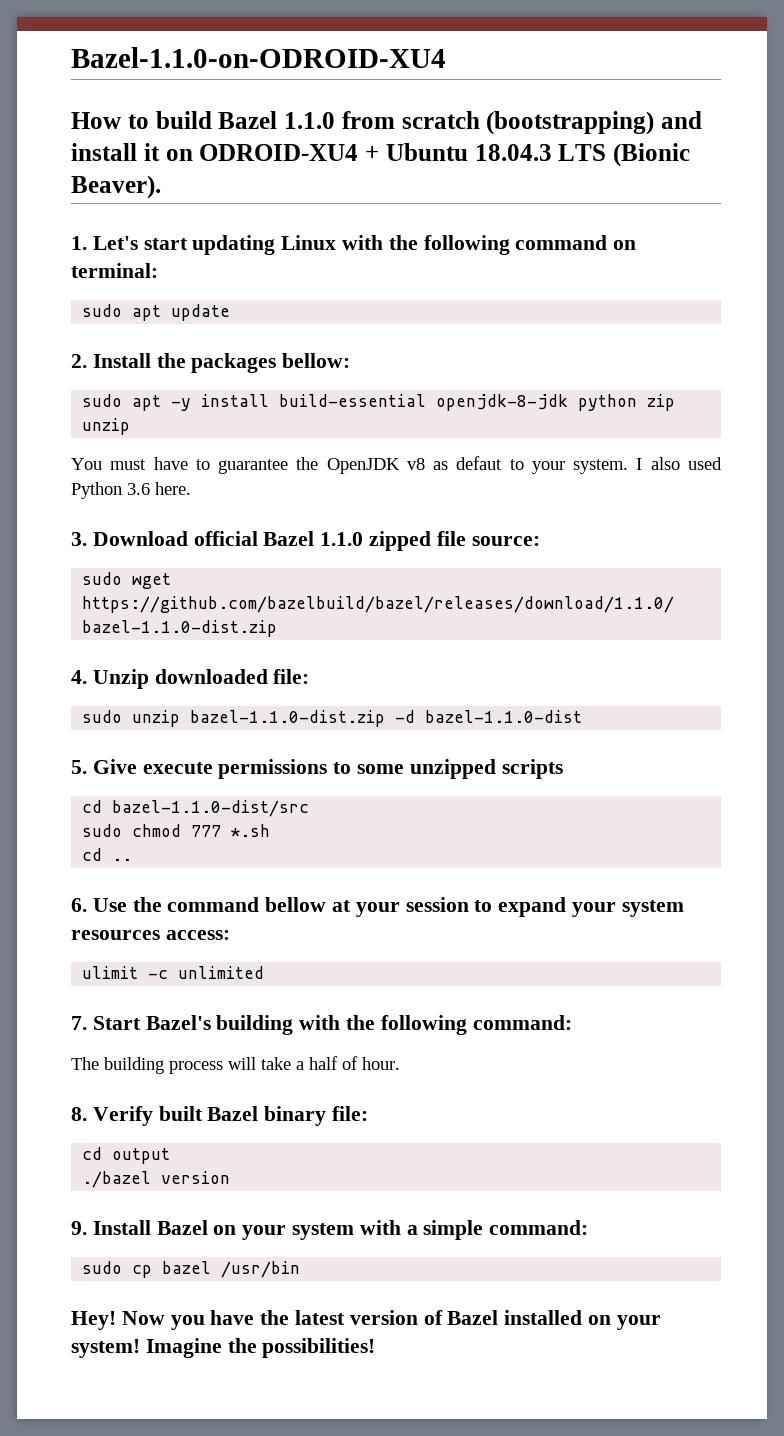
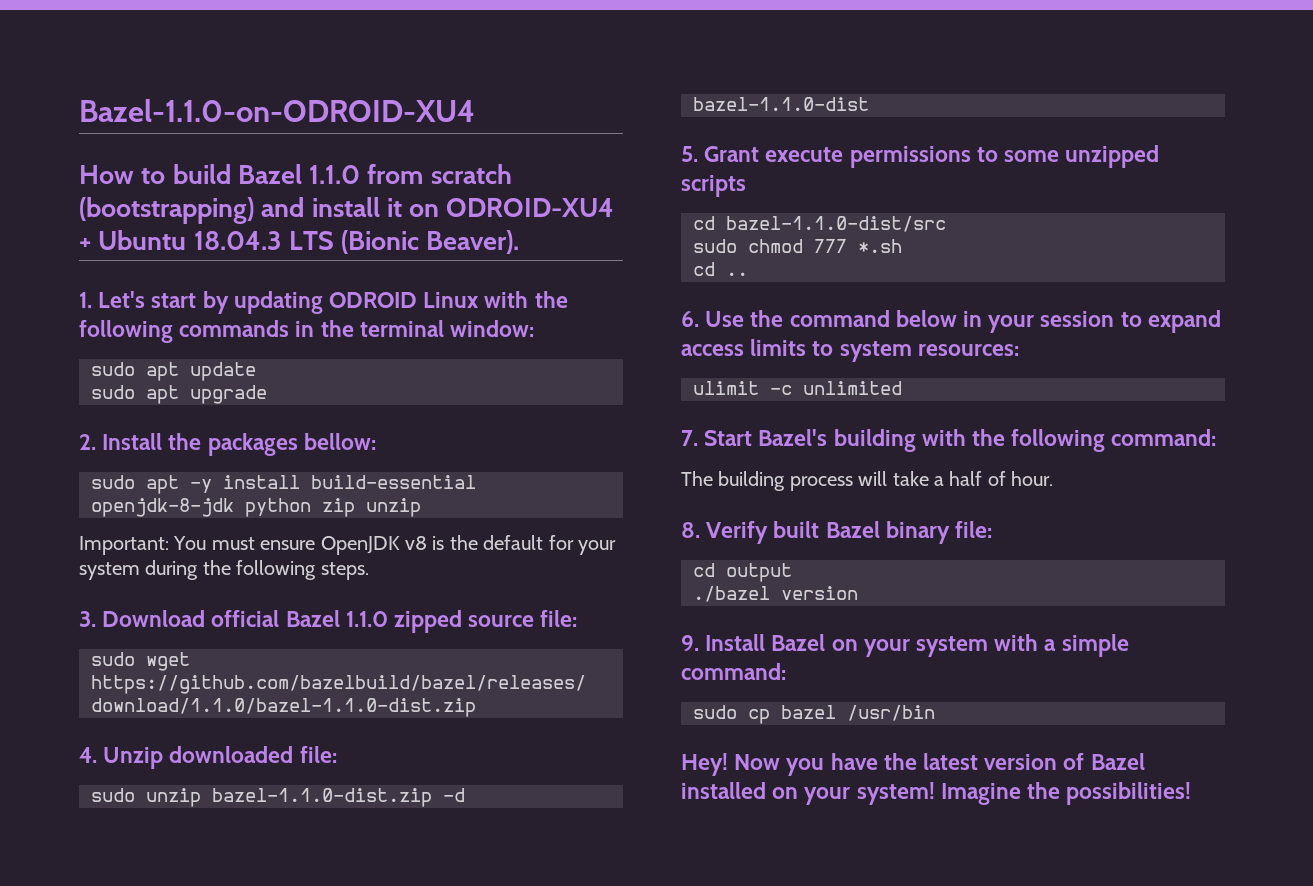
[192,235,276,255] updating -> [202,291,418,314] by updating ODROID
[515,235,637,250] [71,263,158,278] command on terminal: -> [179,320,535,337] commands in the terminal window:
(231, 312) none -> [91,385,267,404] // sudo apt upgrade
(131, 426) none -> [79,536,169,555] Important:
[153,456,722,474] [71,482,191,499] have to guarantee the OpenJDK v8 as defaut to your system. I also used Python 3.6 here. -> [260,535,616,555] [79,560,369,580] ensure OpenJDK v8 is the default for your system during the following steps.
[436,531,540,546] file source: -> [468,610,578,627] source file:
[92,759,137,774] Give -> [704,146,760,162] Grant
[265,897,352,912] bellow at -> [895,310,983,327] below in
[572,900,684,917] [71,930,230,940] your system resources access: -> [681,339,1019,362] access limits to system resources:

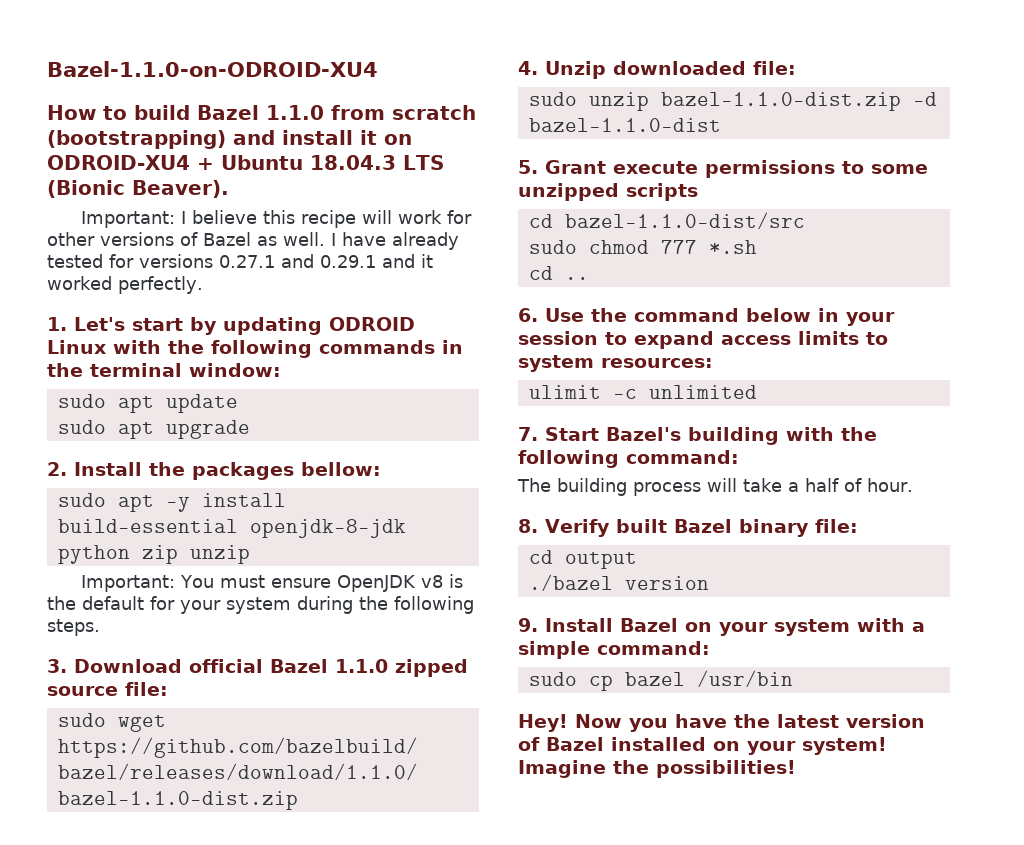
(520, 242) none -> [81,210,473,228] [47,232,459,250] [47,254,433,268] [47,276,203,294] // Important: I believe this recipe will work for other versions of Bazel as well. I have already tested for versions 0.27.1 and 0.29.1 and it worked perfectly.

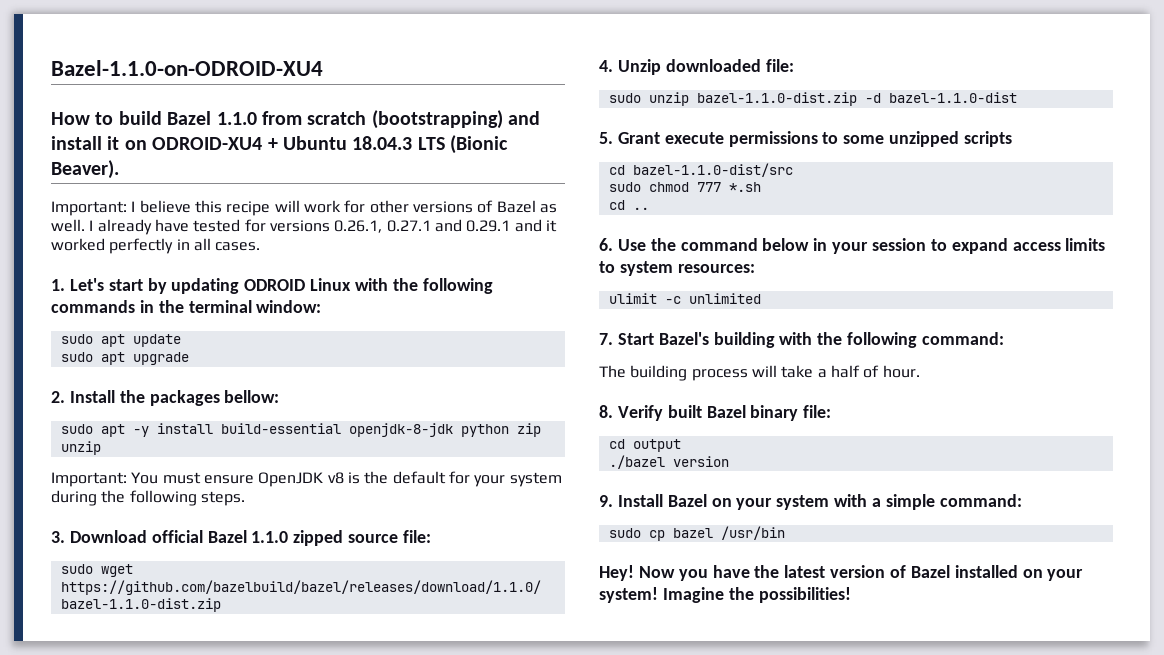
[342,232,459,250] have already -> [97,219,189,235] already have
(213, 261) none -> [334,220,383,233] 0.26.1,
[118,276,203,294] perfectly. -> [109,238,261,254] perfectly in all cases.

